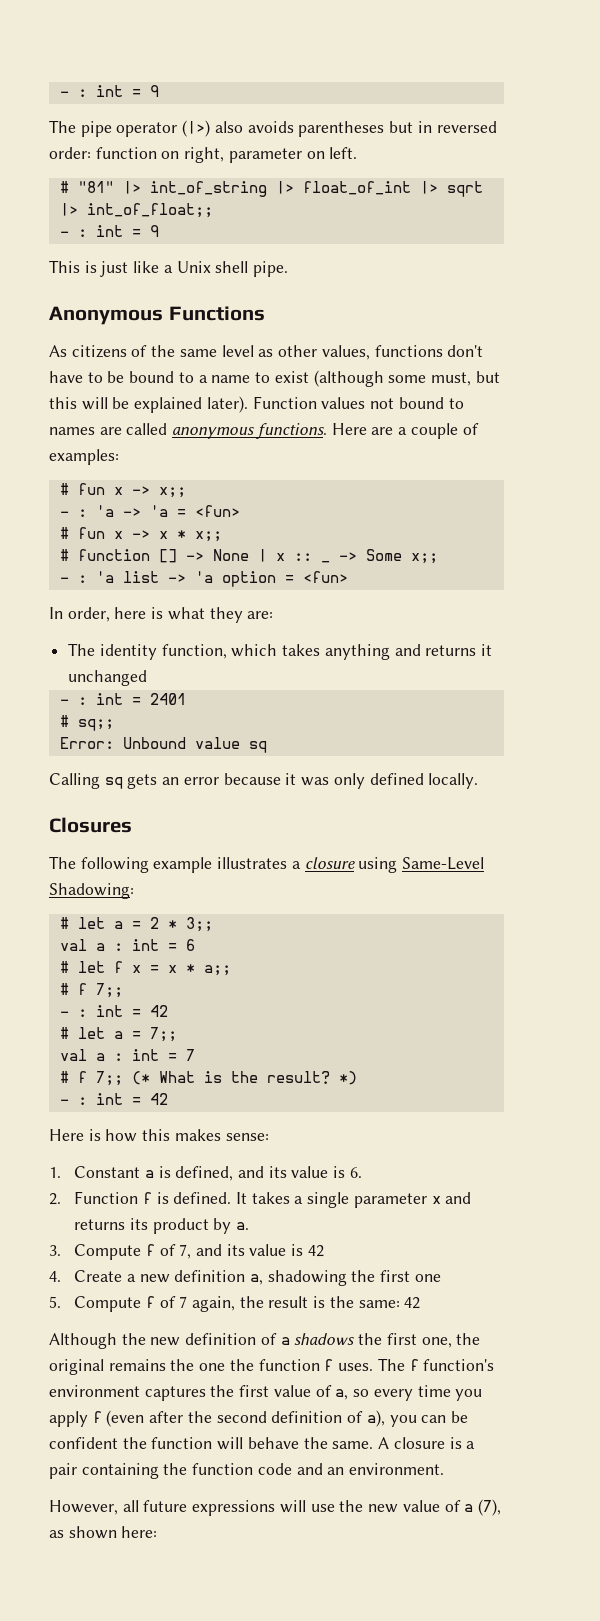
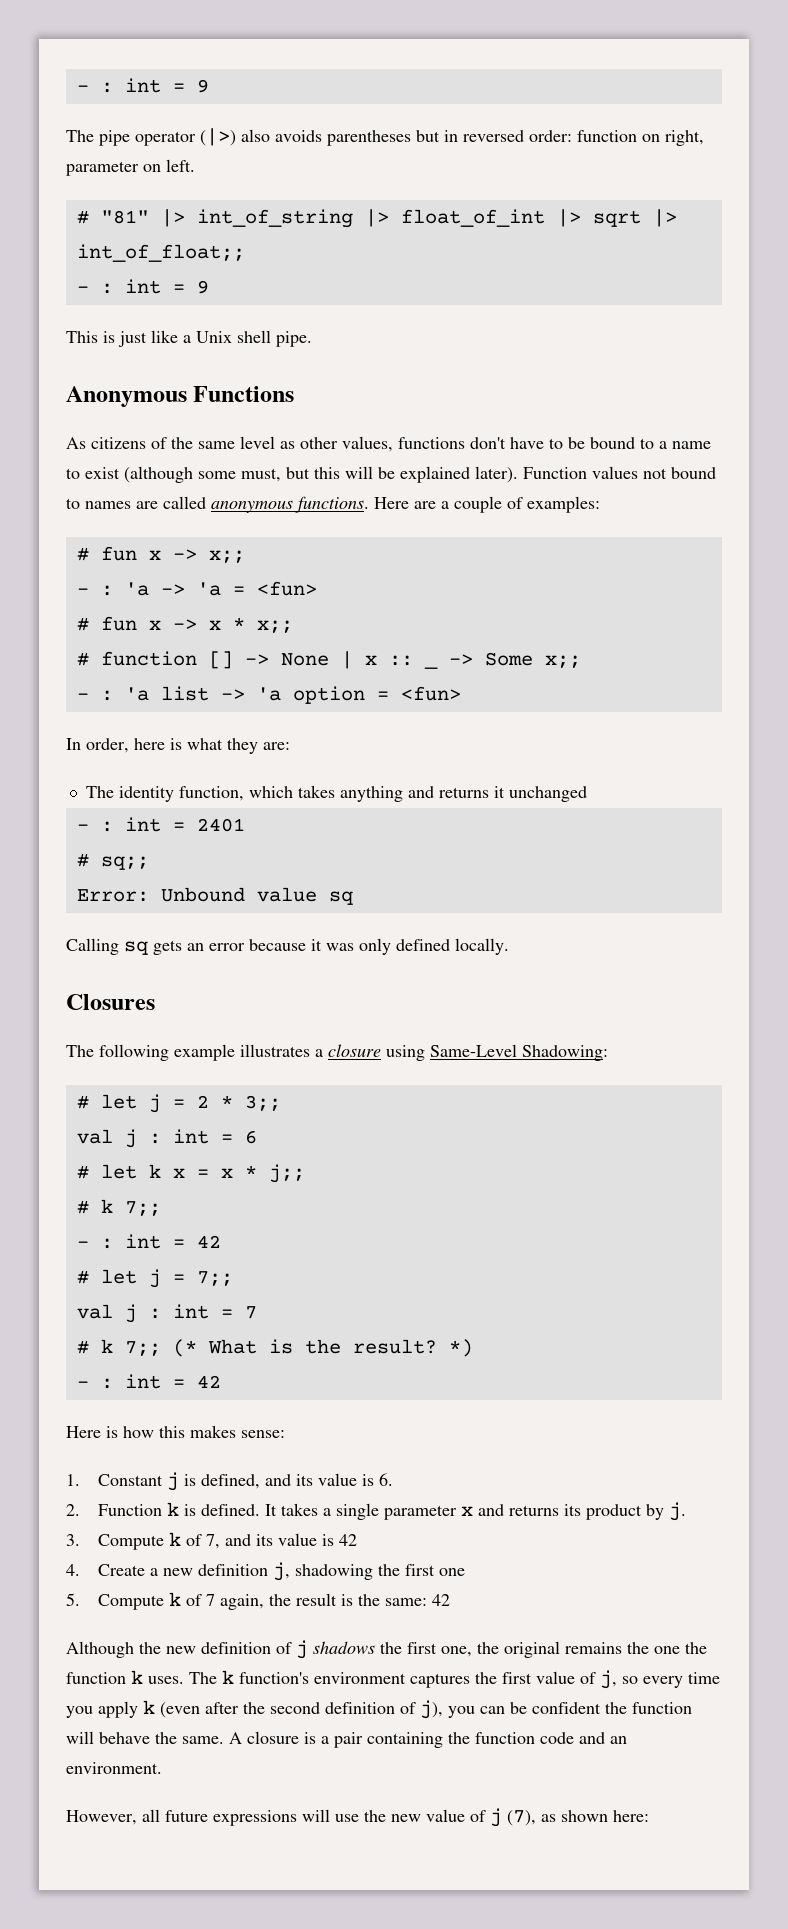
[113,921,123,929] a -> [148,1094,161,1113] j
[95,943,105,951] a -> [124,1129,137,1148] j
[113,961,123,973] f -> [148,1164,161,1178] k
[203,965,231,976] [59,983,87,995] a;; // # f -> [268,1164,305,1183] [76,1199,113,1214] j;; // # k
[113,1031,123,1039] a -> [148,1269,161,1288] j
[95,1053,105,1061] a -> [124,1304,137,1323] j
[77,1071,87,1083] f -> [100,1339,113,1353] k
[144,1170,154,1178] a -> [167,1472,180,1491] j
[142,1192,152,1204] f -> [167,1502,180,1516] k
[236,1222,250,1230] a. -> [669,1502,687,1521] j.
[145,1244,155,1256] f -> [169,1532,182,1546] k
[250,1274,264,1285] a, -> [273,1562,291,1581] j,
[145,1296,155,1308] f -> [169,1592,182,1606] k
[280,1337,290,1345] a -> [296,1640,308,1659] j
[324,1359,334,1371] f -> [131,1670,143,1684] k
[409,1359,419,1371] f -> [222,1670,234,1684] k
[335,1389,349,1400] a, -> [600,1670,617,1689] j,
[92,1411,102,1423] f -> [143,1700,155,1714] k
[366,1410,385,1427] a), -> [420,1700,443,1719] j),
[464,1504,474,1512] a -> [490,1808,502,1827] j

